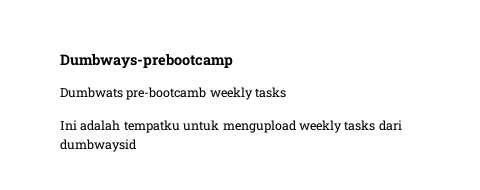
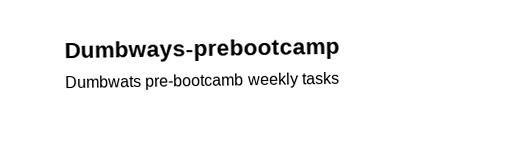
[60,120,402,133] [60,139,137,152] // Ini adalah tempatku untuk mengupload weekly tasks dari dumbwaysid -> (340, 78) none

